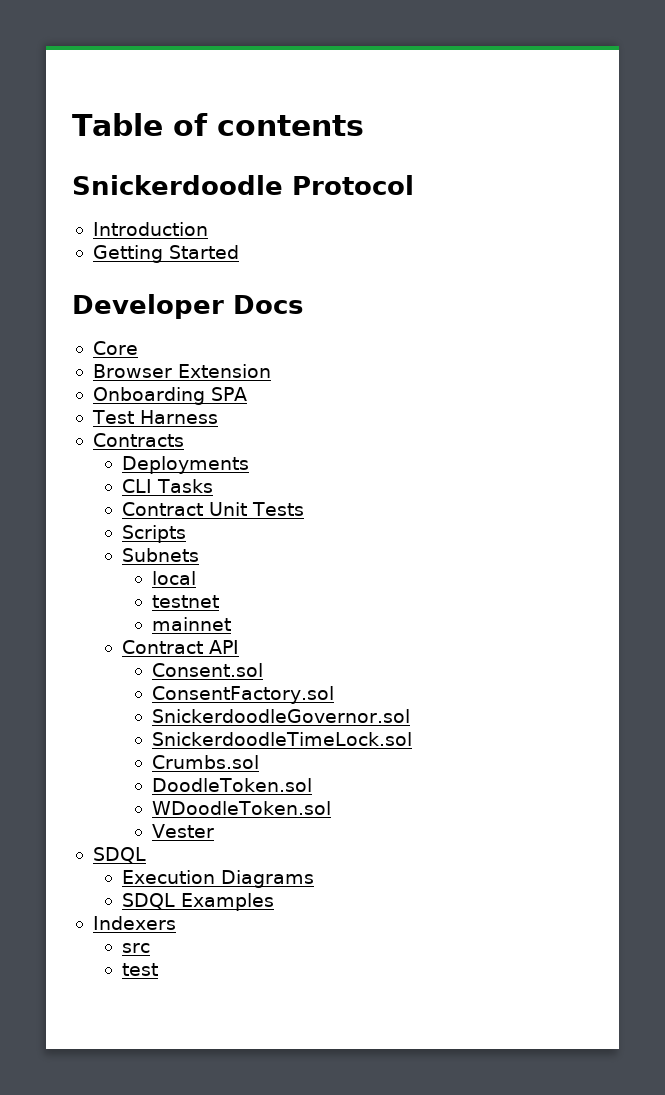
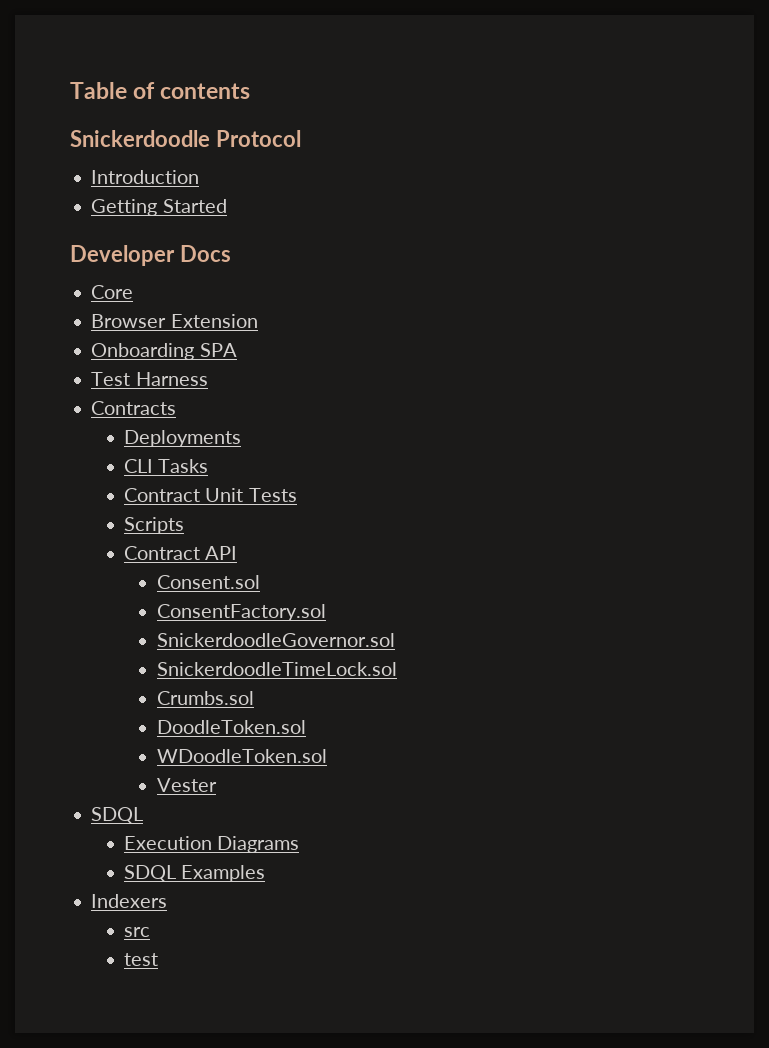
[122,548,200,562] [151,571,196,585] [151,595,219,608] [151,617,231,631] // Subnets // local // testnet // mainnet -> (185, 525) none

